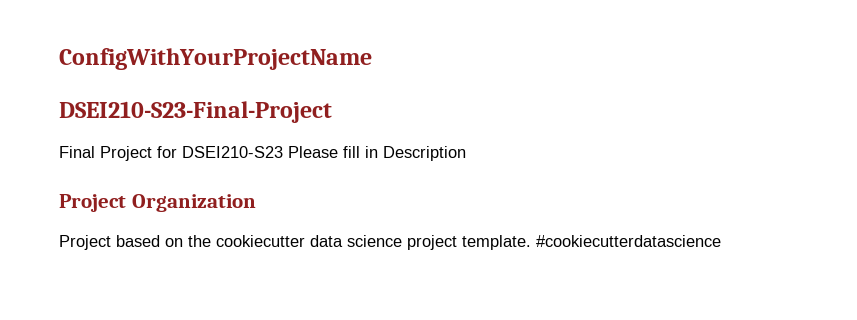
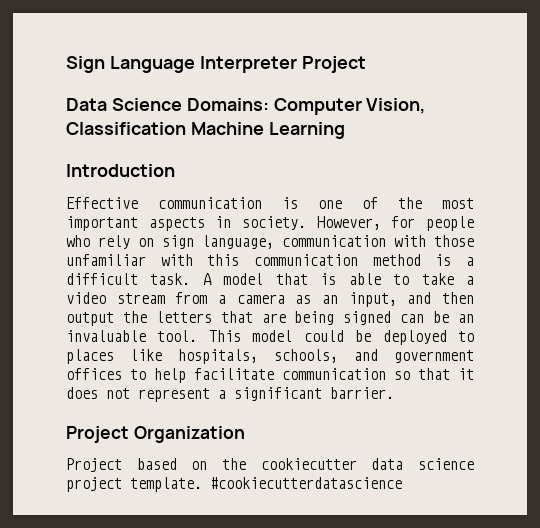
[59,48,372,70] [59,101,332,123] [59,146,466,161] ConfigWithYourProjectName // DSEI210-S23-Final-Project // Final Project for DSEI210-S23 Please fill in Description -> [66,56,366,73] [66,98,426,115] [66,122,345,139] [66,164,175,177] [66,197,474,209] [66,216,474,231] [66,235,474,249] [66,254,475,266] [66,273,475,285] [66,292,474,307] [66,311,475,326] [66,330,474,345] [66,349,474,364] [66,368,474,383] [66,387,394,402] Sign Language Interpreter Project // Data Science Domains: Computer Vision, Classification Machine Learning // Introduction // Effective communication is one of the most important aspects in society. However, for people who rely on sign language, communication with those unfamiliar with this communication method is a difficult task. A model that is able to take a video stream from a camera as an input, and then output the letters that are being signed can be an invaluable tool. This model could be deployed to places like hospitals, schools, and government offices to help facilitate communication so that it does not represent a significant barrier.

